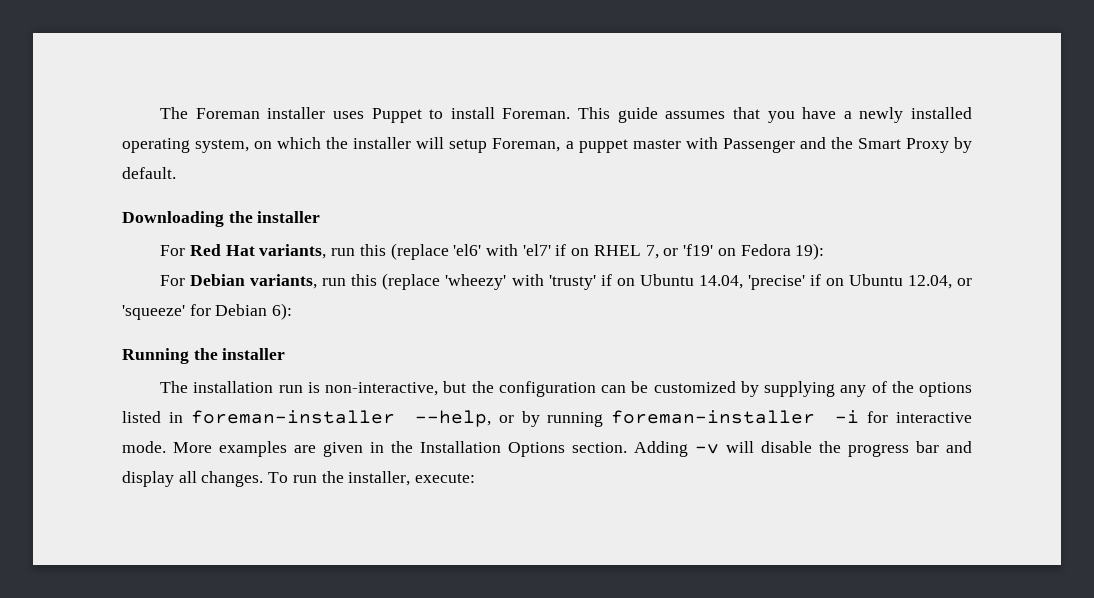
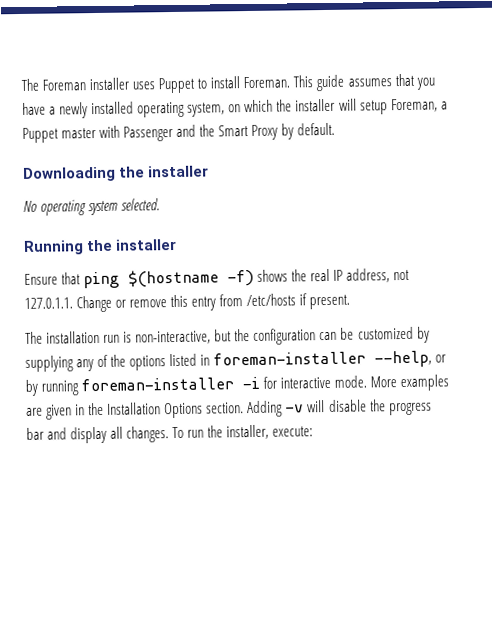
[578,139,628,153] puppet -> [22,127,59,143] Puppet
[160,243,825,260] [160,273,973,290] [122,303,293,320] [122,348,286,364] For Red Hat variants, run this (replace 'el6' with 'el7' if on RHEL 7, or 'f19' on Fedora 19): // For Debian variants, run this (replace 'wheezy' with 'trusty' if on Ubuntu 14.04, 'precise' if on Ubuntu 12.04, or 'squeeze' for Debian 6): // Running the installer -> [23,198,161,216] [23,238,178,255] [24,268,411,289] [24,293,351,313] No operating system selected. // Running the installer // Ensure that ping $(hostname -f) shows the real IP address, not 127.0.1.1. Change or remove this entry from /etc/hosts if present.

